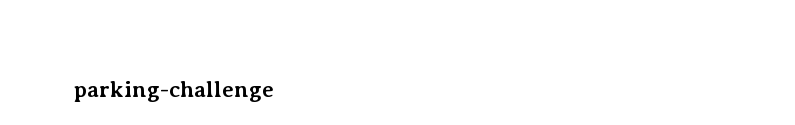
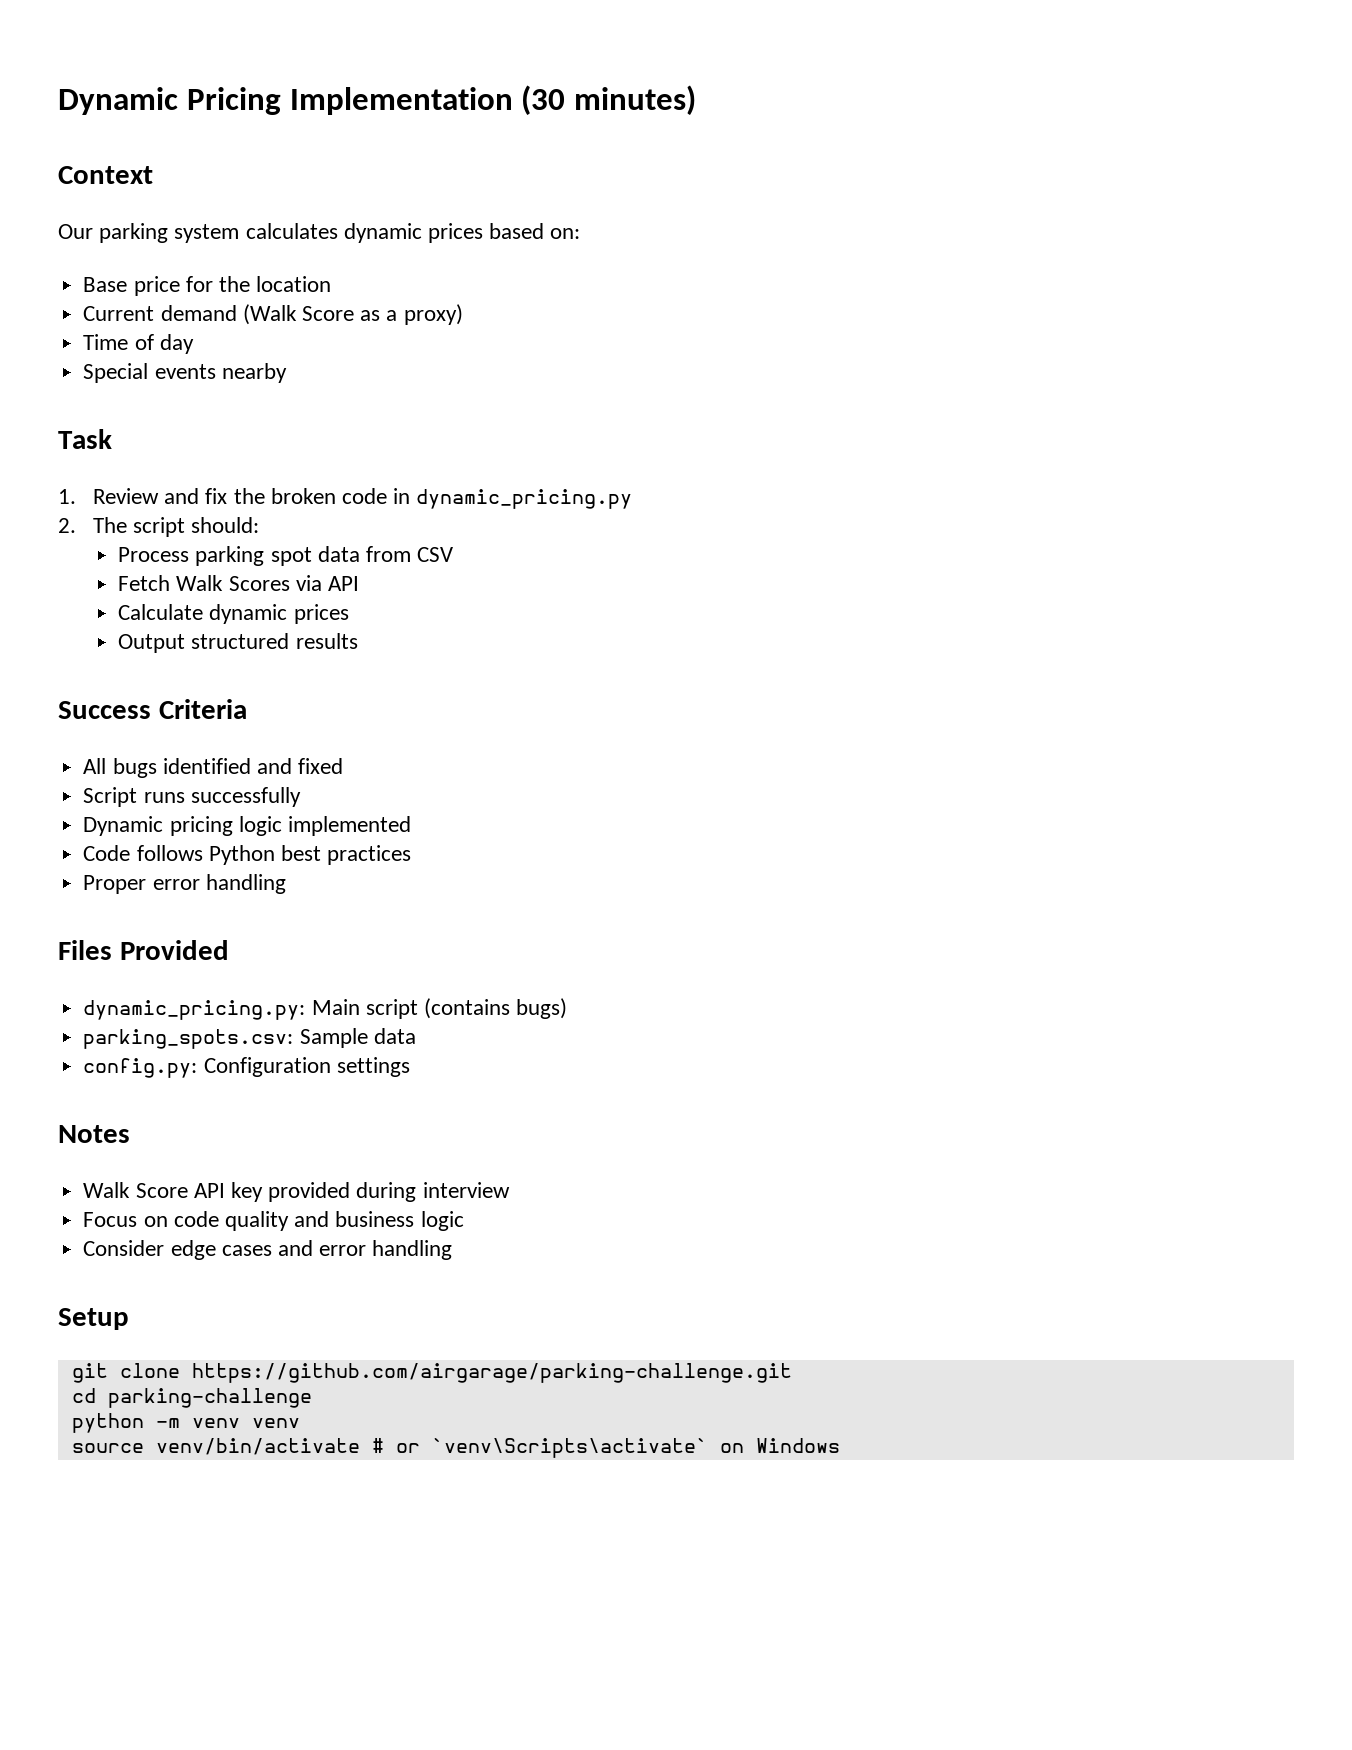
[74,81,274,102] parking-challenge -> [58,85,697,115] [58,166,153,184] [58,223,581,243] [83,276,332,296] [83,304,463,325] [83,334,194,354] [83,363,287,383] [58,429,112,449] [58,488,633,509] [58,517,260,537] [118,546,454,566] [118,575,360,591] [118,604,349,624] [118,633,358,653] [58,699,247,719] [83,758,344,778] [83,787,301,807] [83,816,411,836] [83,845,412,865] [83,874,286,894] [58,940,229,960] [83,998,568,1020] [83,1028,416,1049] [83,1057,410,1078] [58,1125,130,1143] [83,1182,510,1202] [83,1211,464,1231] [83,1240,453,1260] [58,1308,129,1330] [71,1363,792,1383] [71,1388,312,1408] [71,1413,300,1433] [71,1438,840,1458] Dynamic Pricing Implementation (30 minutes) // Context // Our parking system calculates dynamic prices based on: // Base price for the location // Current demand (Walk Score as a proxy) // Time of day // Special events nearby // Task // 1. Review and fix the broken code in dynamic_pricing.py // 2. The script should: // Process parking spot data from CSV // Fetch Walk Scores via API // Calculate dynamic prices // Output structured results // Success Criteria // All bugs identified and fixed // Script runs successfully // Dynamic pricing logic implemented // Code follows Python best practices // Proper error handling // Files Provided // dynamic_pricing.py: Main script (contains bugs) // parking_spots.csv: Sample data // config.py: Configuration settings // Notes // Walk Score API key provided during interview // Focus on code quality and business logic // Consider edge cases and error handling // Setup // git clone https://github.com/airgarage/parking-challenge.git // cd parking-challenge // python -m venv venv // source venv/bin/activate # or `venv\Scripts\activate` on Windows

